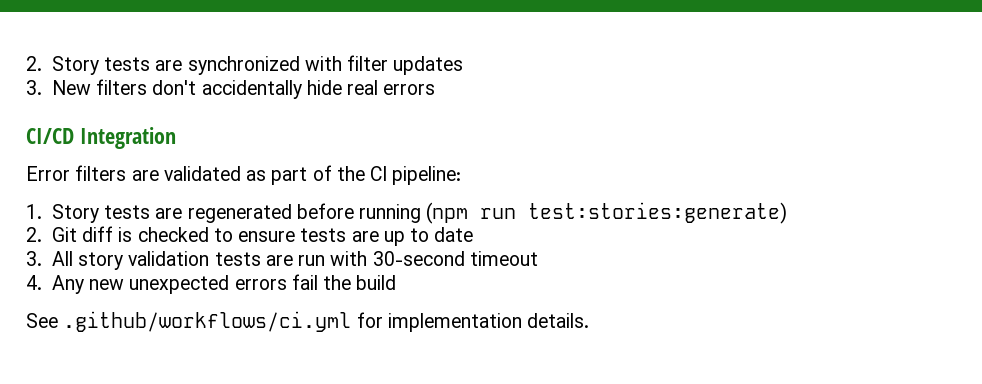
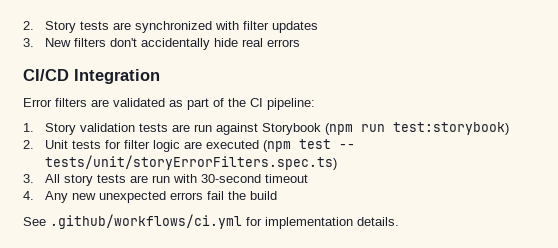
[104,203,422,223] tests are regenerated before running -> [80,123,322,135] validation tests are run against Storybook
[528,202,788,224] [26,226,474,246] test:stories:generate) // 2. Git diff is checked to ensure tests are up to date -> [393,122,510,135] [23,139,356,152] [45,155,338,170] test:storybook) // 2. Unit tests for filter logic are executed (npm test -- tests/unit/storyErrorFilters.spec.ts)
[128,251,210,266] validation -> (94, 180) none

